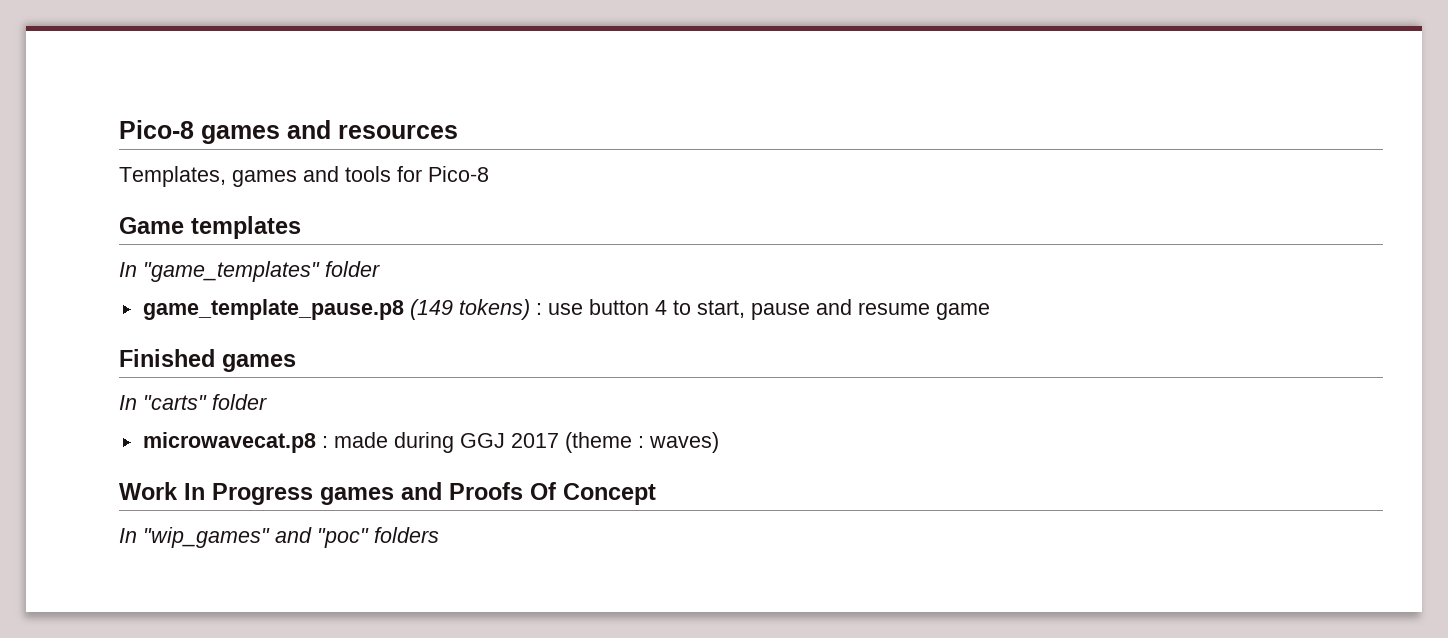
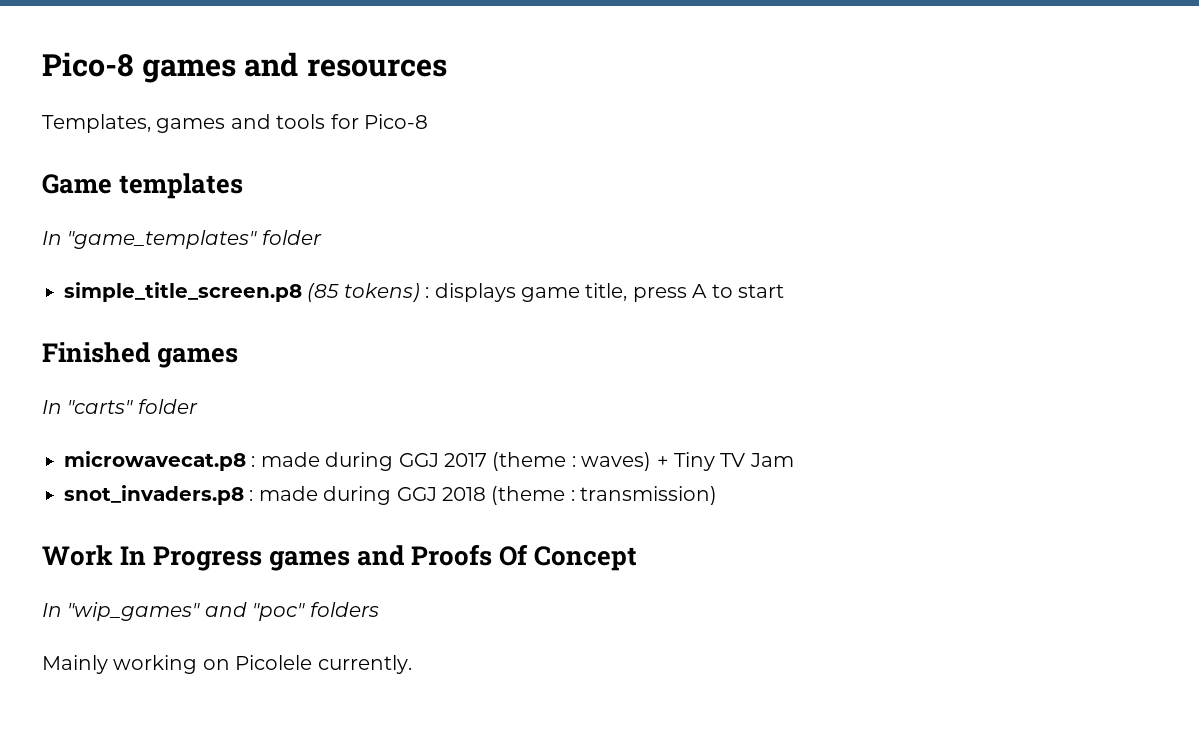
[142,299,990,320] game_template_pause.p8 (149 tokens) : use button 4 to start, pause and resume game -> [64,282,784,302] simple_title_screen.p8 (85 tokens) : displays game title, press A to start
(719, 442) none -> [656,452,794,471] [64,485,718,505] + Tiny TV Jam // snot_invaders.p8 : made during GGJ 2018 (theme : transmission)
(439, 535) none -> [42,655,412,674] // Mainly working on Picolele currently.

